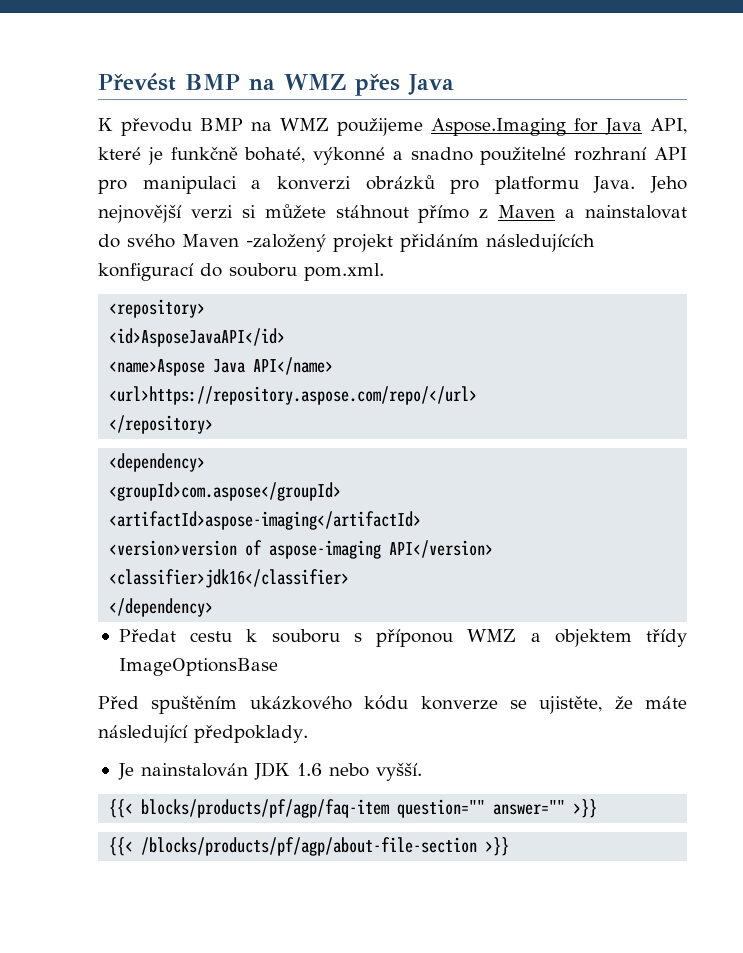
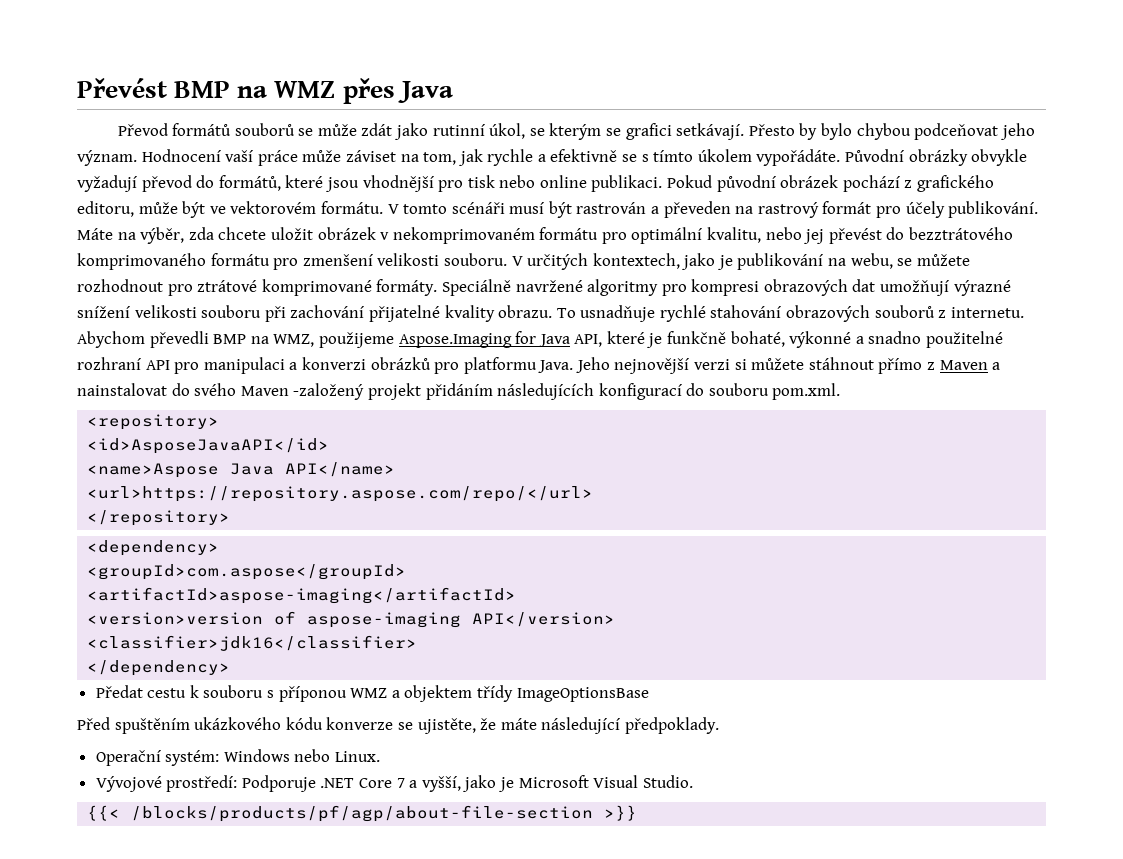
[98,118,329,136] K převodu BMP na WMZ -> [117,123,1035,140] [77,149,1028,166] [77,175,995,192] [77,201,1039,218] [77,227,1014,244] [77,253,970,270] [77,279,1011,296] [77,305,1024,322] [77,331,315,348] Převod formátů souborů se může zdát jako rutinní úkol, se kterým se grafici setkávají. Přesto by bylo chybou podceňovat jeho význam. Hodnocení vaší práce může záviset na tom, jak rychle a efektivně se s tímto úkolem vypořádáte. Původní obrázky obvykle vyžadují převod do formátů, které jsou vhodnější pro tisk nebo online publikaci. Pokud původní obrázek pochází z grafického editoru, může být ve vektorovém formátu. V tomto scénáři musí být rastrován a převeden na rastrový formát pro účely publikování. Máte na výběr, zda chcete uložit obrázek v nekomprimovaném formátu pro optimální kvalitu, nebo jej převést do bezztrátového komprimovaného formátu pro zmenšení velikosti souboru. V určitých kontextech, jako je publikování na webu, se můžete rozhodnout pro ztrátové komprimované formáty. Speciálně navržené algoritmy pro kompresi obrazových dat umožňují výrazné snížení velikosti souboru při zachování přijatelné kvality obrazu. To usnadňuje rychlé stahování obrazových souborů z internetu. Abychom převedli BMP na WMZ,
[117,762,422,781] [109,799,598,818] Je nainstalován JDK 1.6 nebo vyšší. // {{< blocks/products/pf/agp/faq-item question="" answer="" >}} -> [95,749,381,766] [95,775,693,792] Operační systém: Windows nebo Linux. // Vývojové prostředí: Podporuje .NET Core 7 a vyšší, jako je Microsoft Visual Studio.

